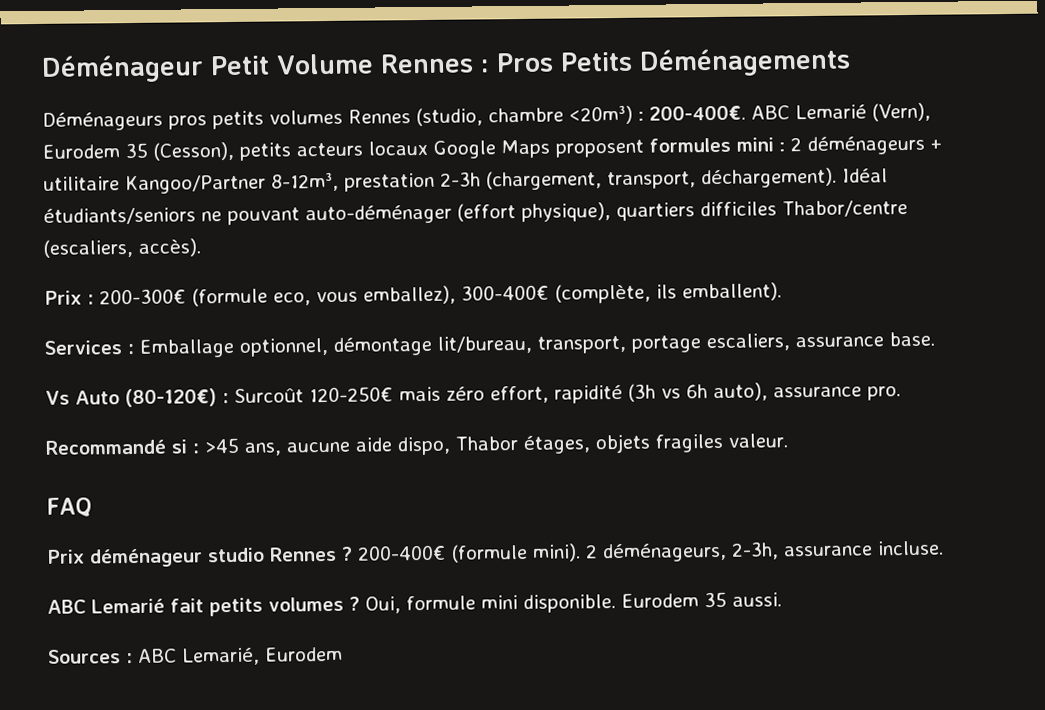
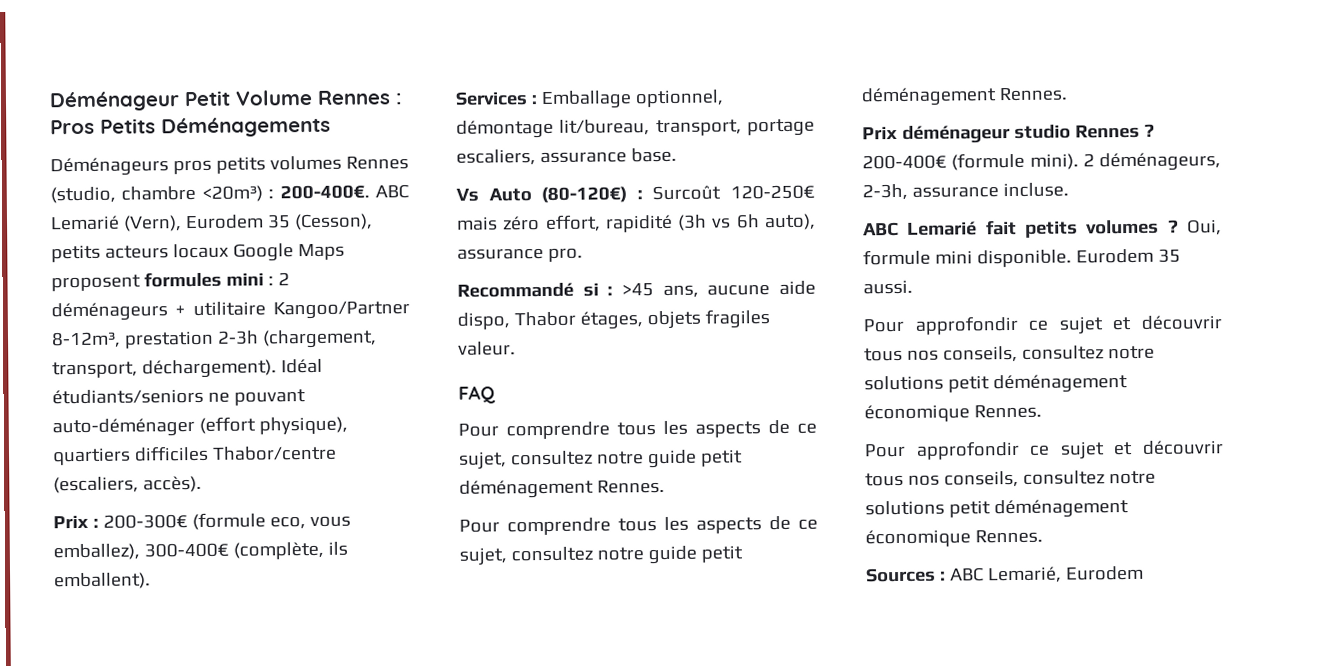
(92, 507) none -> [458,419,817,440] [459,449,743,470] [459,479,665,499] [459,515,818,536] [459,545,743,566] [861,87,1068,107] // Pour comprendre tous les aspects de ce sujet, consultez notre guide petit déménagement Rennes. // Pour comprendre tous les aspects de ce sujet, consultez notre guide petit déménagement Rennes.
(782, 599) none -> [863,315,1222,335] [864,345,1155,363] [864,374,1128,394] [864,404,1042,423] [864,440,1224,460] [865,470,1156,488] [865,499,1129,519] [865,529,1043,548] // Pour approfondir ce sujet et découvrir tous nos conseils, consultez notre solutions petit déménagement économique Rennes. // Pour approfondir ce sujet et découvrir tous nos conseils, consultez notre solutions petit déménagement économique Rennes.

